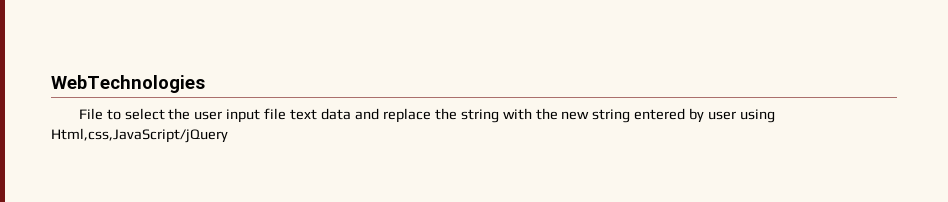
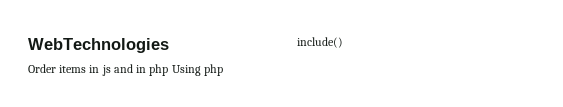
[78,108,775,123] [51,128,228,143] File to select the user input file text data and replace the string with the new string entered by user using Html,css,JavaScript/jQuery -> [28,64,223,76] [297,37,343,48] Order items in js and in php Using php include()

